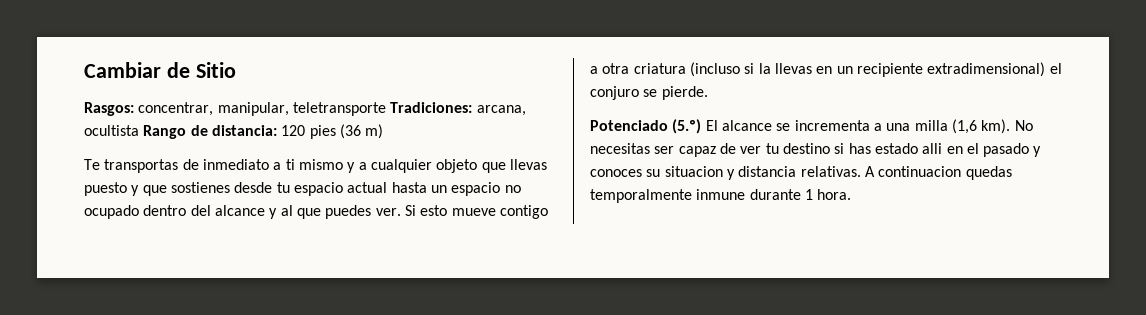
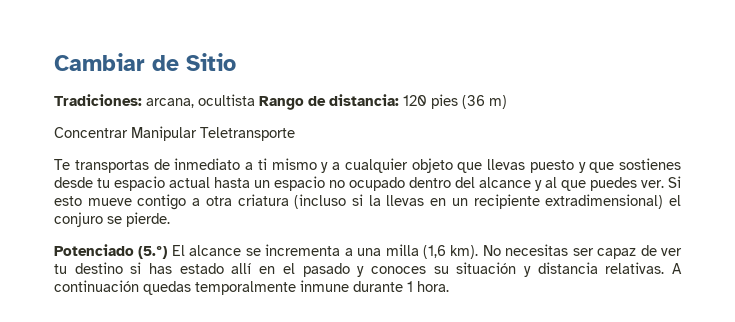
[84,102,386,116] Rasgos: concentrar, manipular, teletransporte -> (236, 62) none
(384, 131) none -> [54,126,295,141] // Concentrar Manipular Teletransporte
[922,143,943,154] alli -> [231,263,252,274] allí
[664,166,723,177] situacion -> [456,262,517,274] situación
[878,166,962,177] continuacion -> [54,280,139,292] continuación

